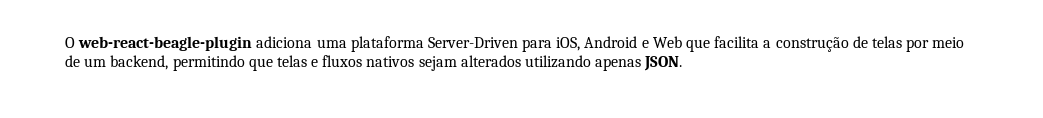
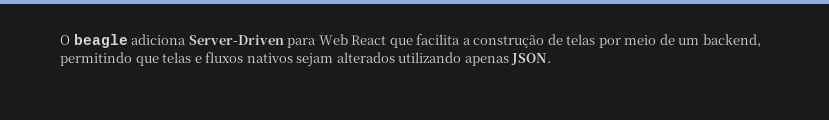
[78,36,682,52] web-react-beagle-plugin adiciona uma plataforma Server-Driven para iOS, Android e Web -> [73,34,387,48] beagle adiciona Server-Driven para Web React

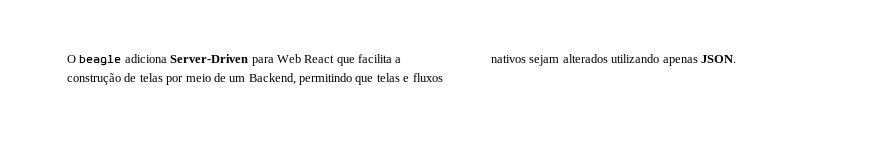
[702,34,761,47] backend, -> [248,73,296,85] Backend,

